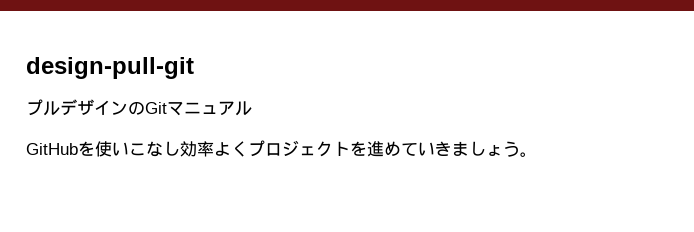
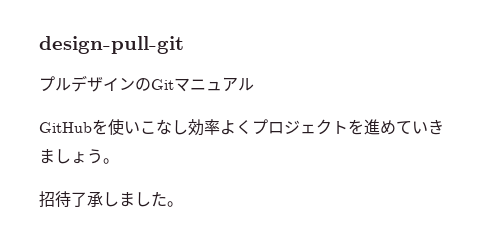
(537, 154) none -> [39,191,183,208] // 招待了承しました。

